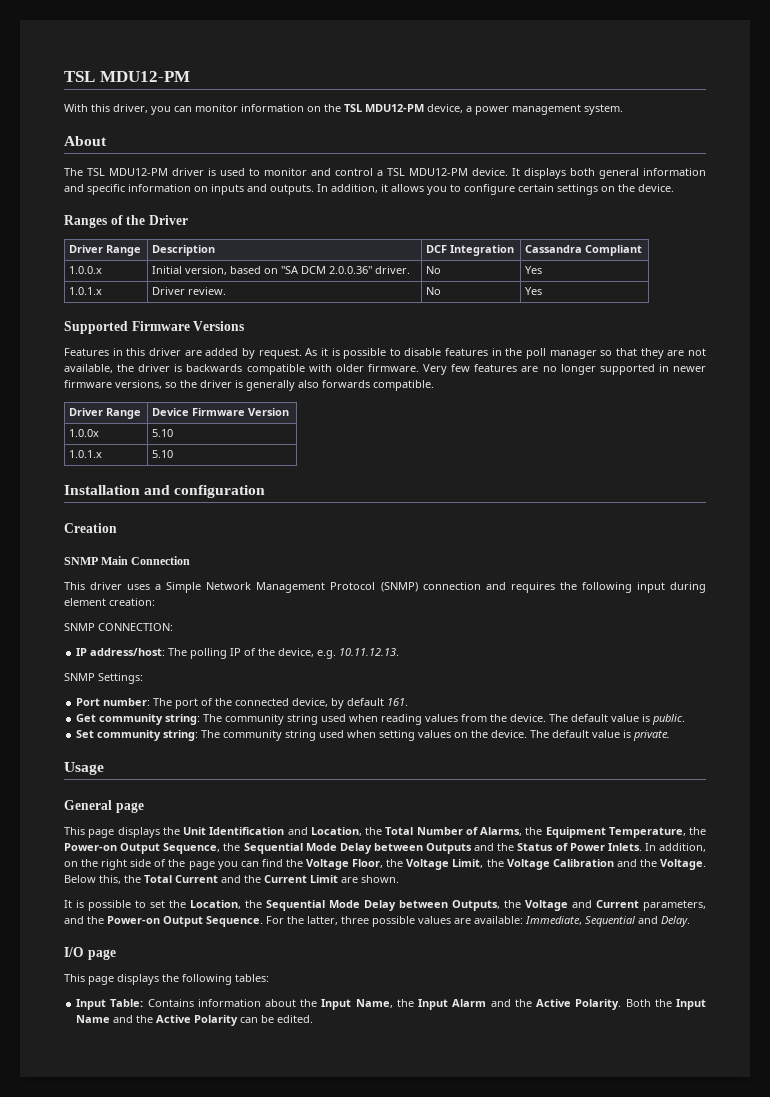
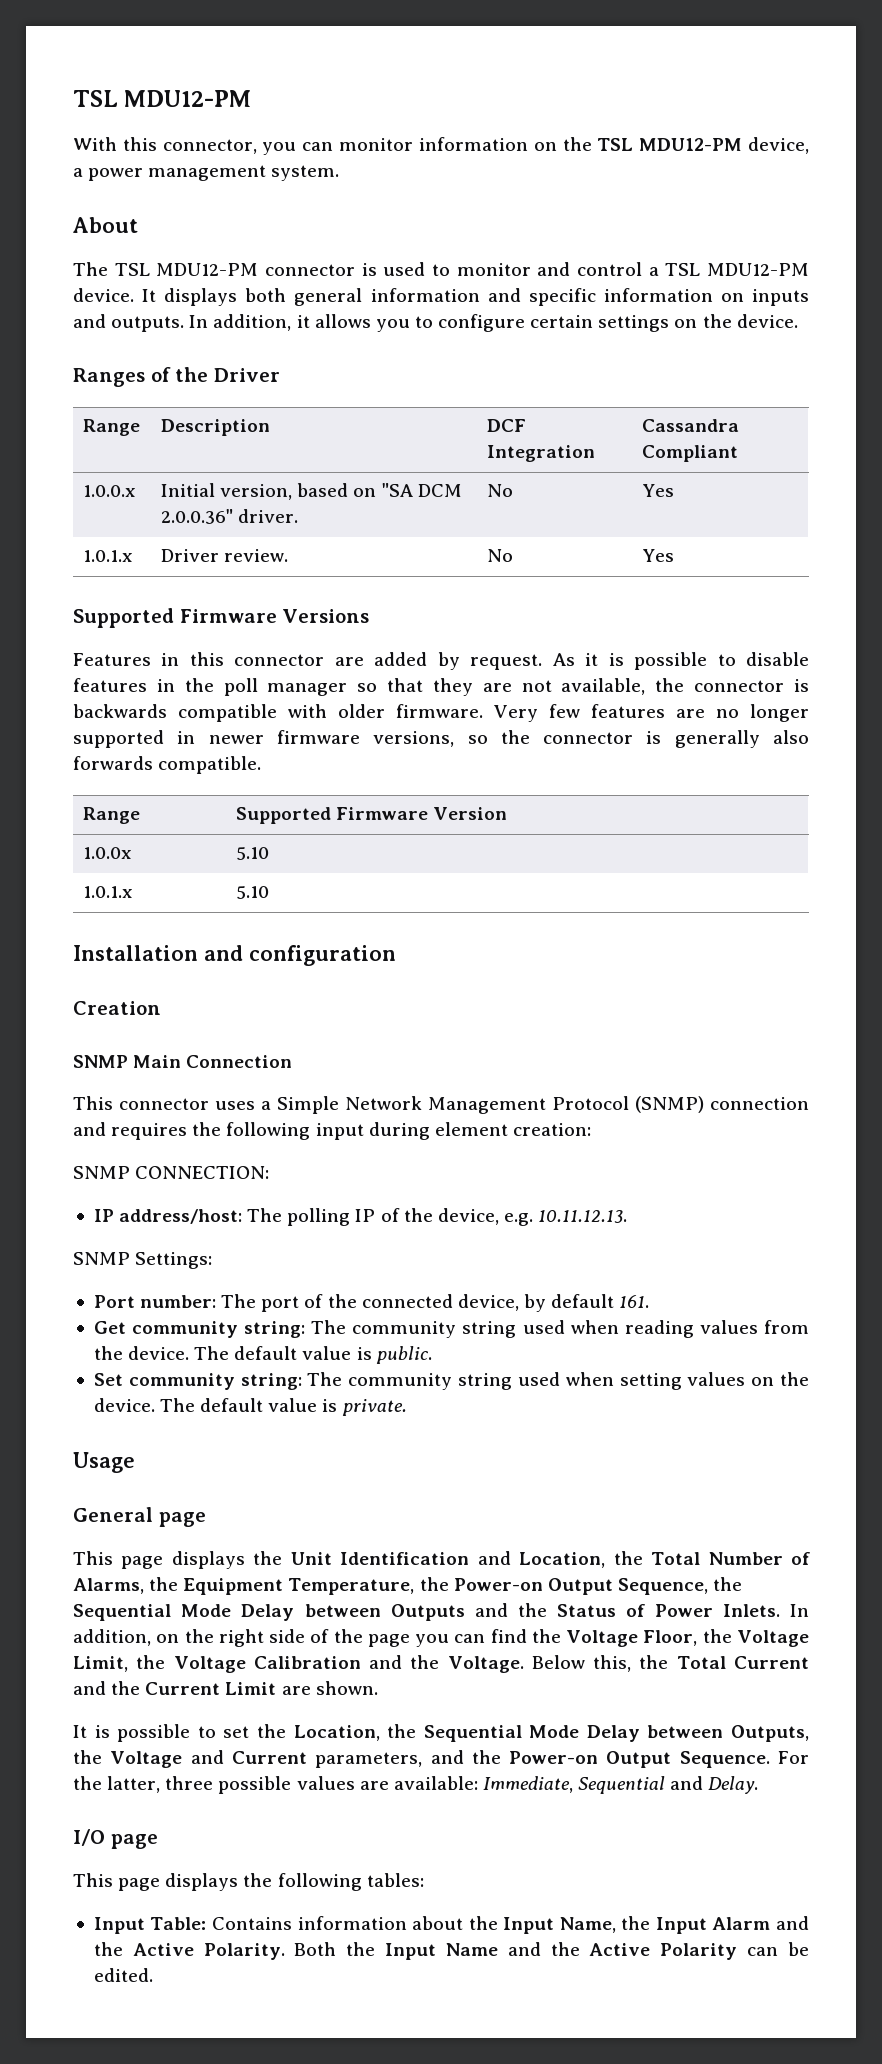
[113,104,148,113] driver, -> [162,139,257,154] connector,
[172,168,204,176] driver -> [265,264,355,276] connector
[68,245,103,253] Driver -> (280, 375) none
[148,348,181,356] driver -> [234,654,325,666] connector
[138,364,171,372] driver -> [694,680,785,692] connector
[200,380,232,388] driver -> [543,732,634,744] connector
[68,408,141,419] [151,408,189,416] Driver Range | Device -> [83,807,141,824] [236,807,332,824] Range | Supported
[90,582,123,590] driver -> [119,1098,209,1110] connector

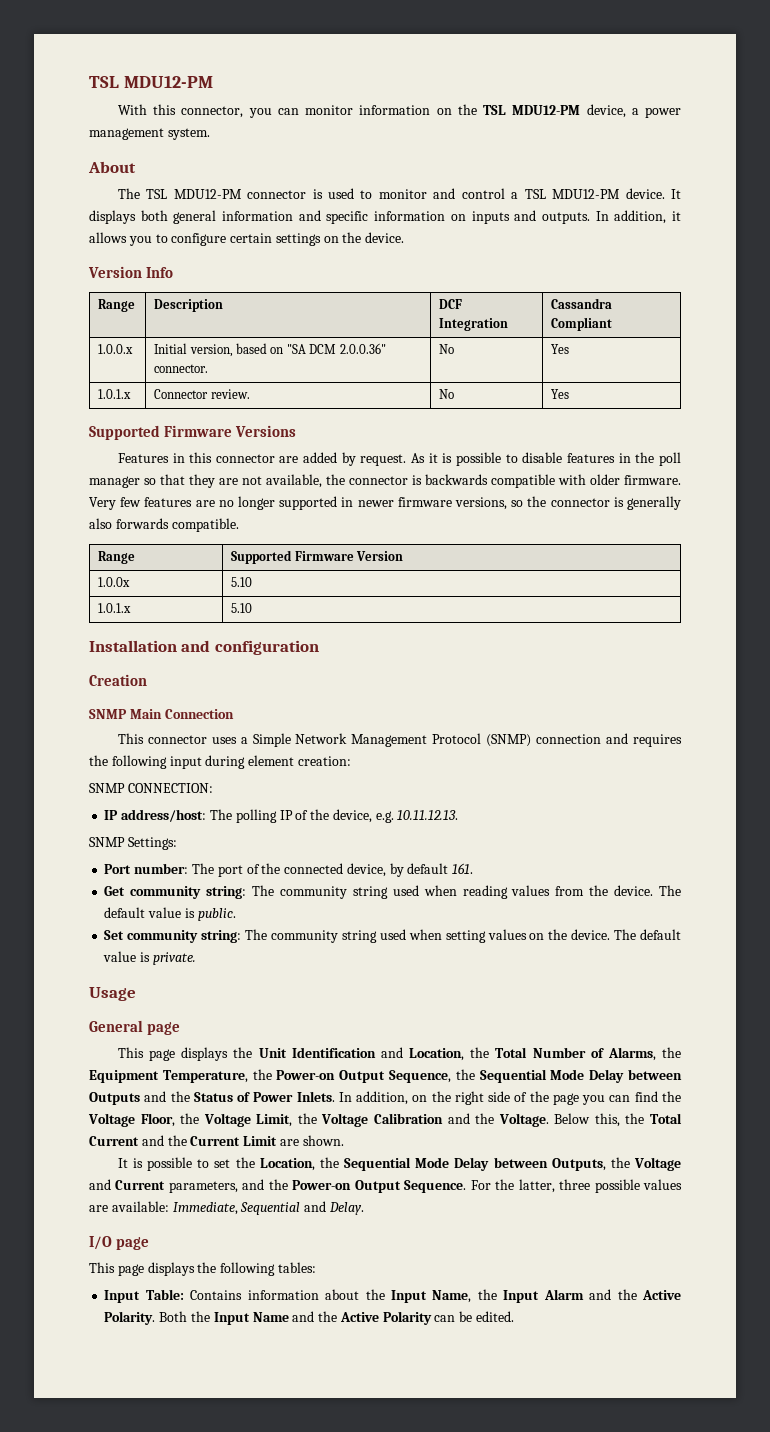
[73,367,280,387] Ranges of the Driver -> [88,266,174,278] Version Info
[238,509,299,523] driver. -> [154,364,209,373] connector.
[161,549,220,562] Driver -> [154,389,209,399] Connector

